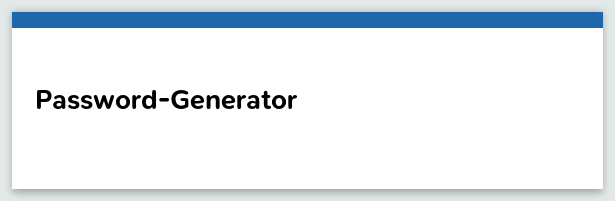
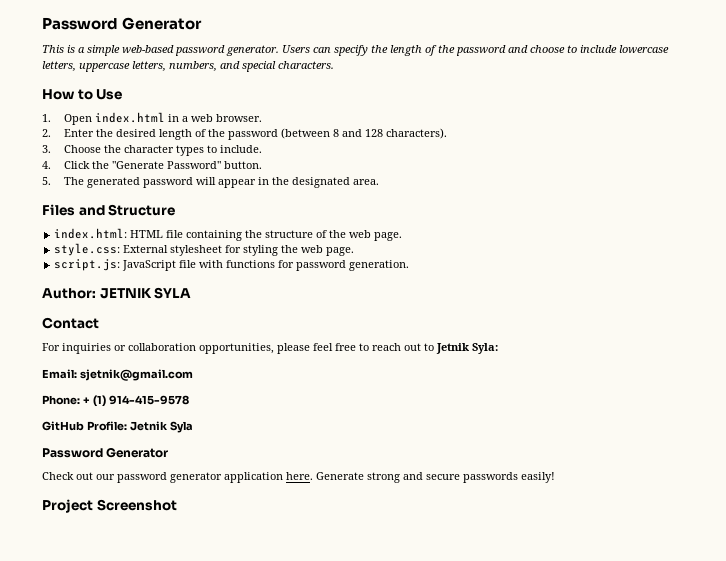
[35,90,298,110] Password-Generator -> [42,17,203,30] [42,45,669,56] [42,61,334,72] [42,89,123,100] [42,112,262,125] [42,128,447,140] [42,145,262,156] [42,161,262,169] [42,177,379,188] [42,204,176,216] [54,228,403,241] [54,243,355,256] [54,259,410,271] [42,287,192,299] [42,317,99,329] [42,343,498,354] [42,369,193,381] [42,395,189,407] [42,421,193,433] [42,447,169,458] [42,472,555,483] [42,499,177,513] Password Generator // This is a simple web-based password generator. Users can specify the length of the password and choose to include lowercase letters, uppercase letters, numbers, and special characters. // How to Use // 1. Open index.html in a web browser. // 2. Enter the desired length of the password (between 8 and 128 characters). // 3. Choose the character types to include. // 4. Click the "Generate Password" button. // 5. The generated password will appear in the designated area. // Files and Structure // index.html: HTML file containing the structure of the web page. // style.css: External stylesheet for styling the web page. // script.js: JavaScript file with functions for password generation. // Author: JETNIK SYLA // Contact // For inquiries or collaboration opportunities, please feel free to reach out to Jetnik Syla: // Email: sjetnik@gmail.com // Phone: + (1) 914-415-9578 // GitHub Profile: Jetnik Syla // Password Generator // Check out our password generator application here. Generate strong and secure passwords easily! // Project Screenshot

